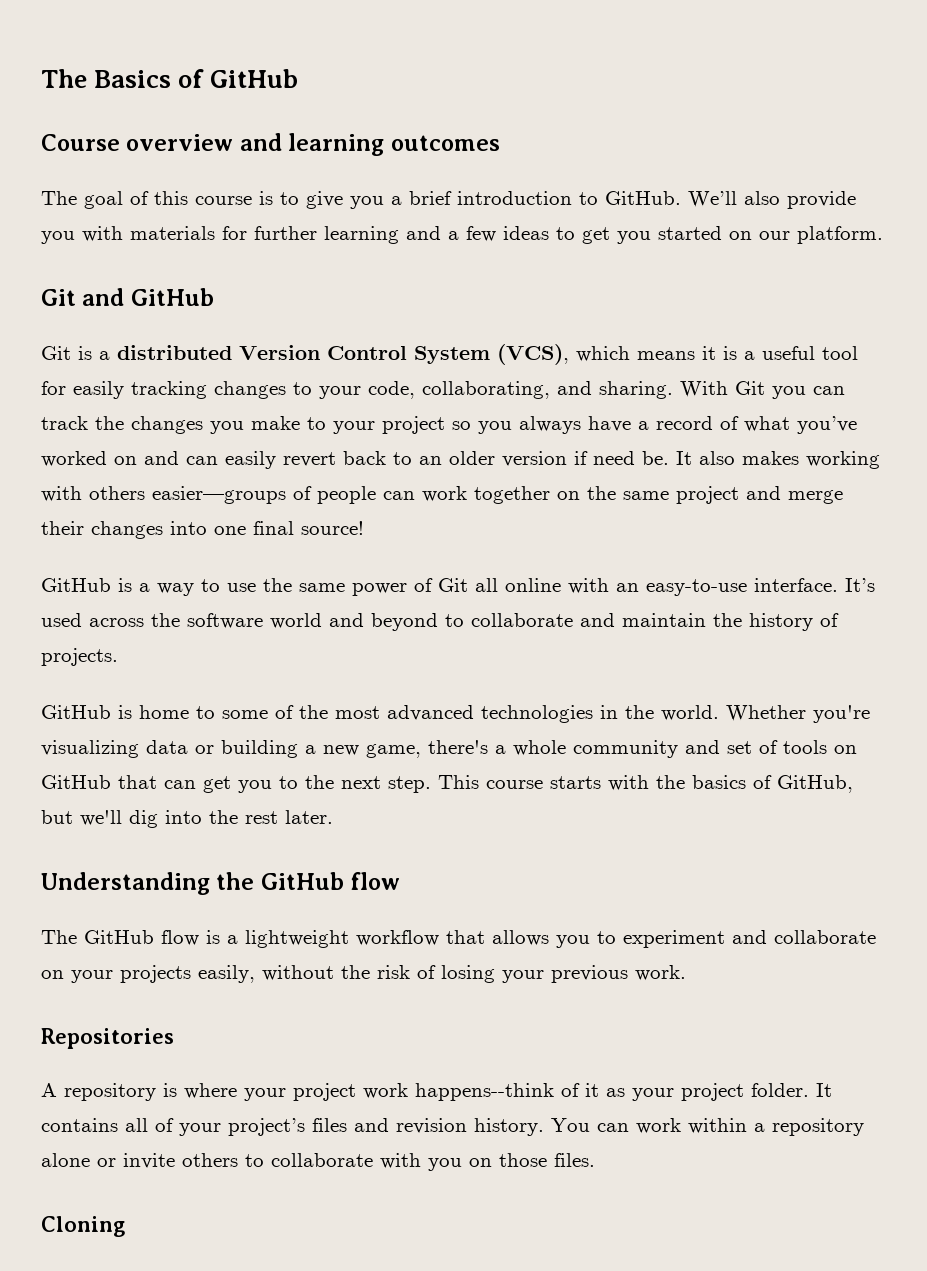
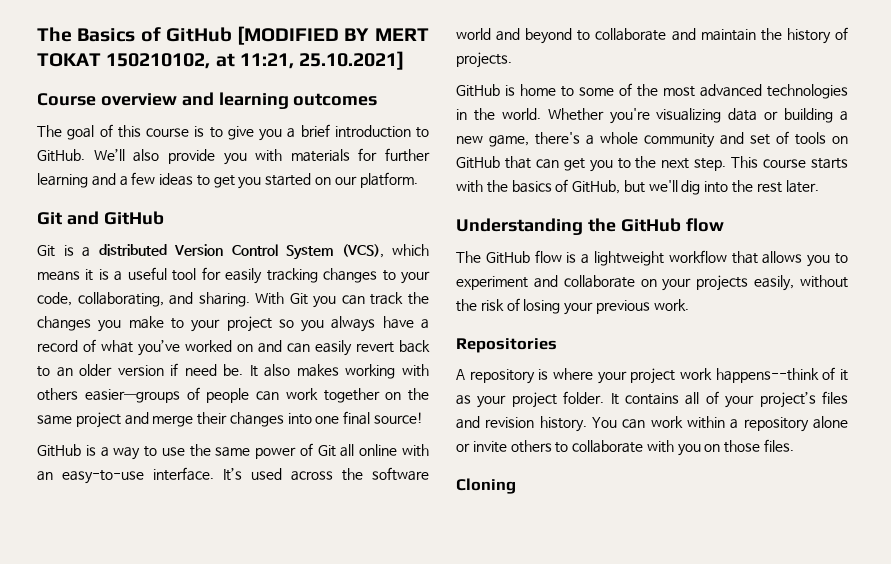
(299, 78) none -> [237,26,429,45] [37,51,405,70] [MODIFIED BY MERT TOKAT 150210102, at 11:21, 25.10.2021]

